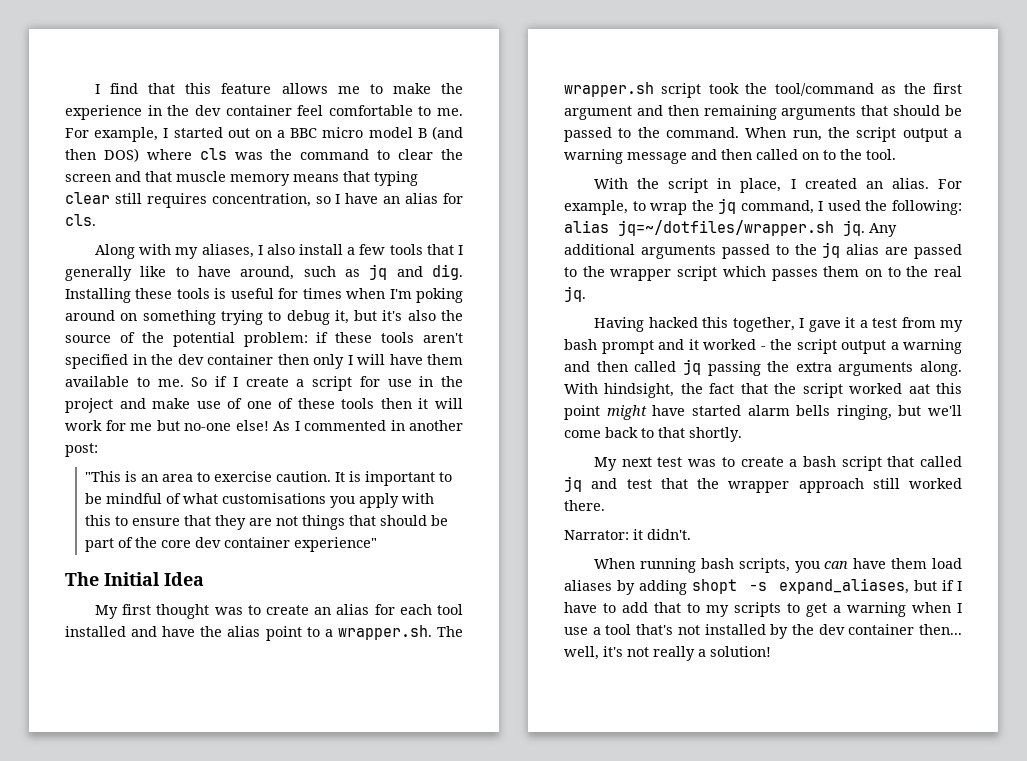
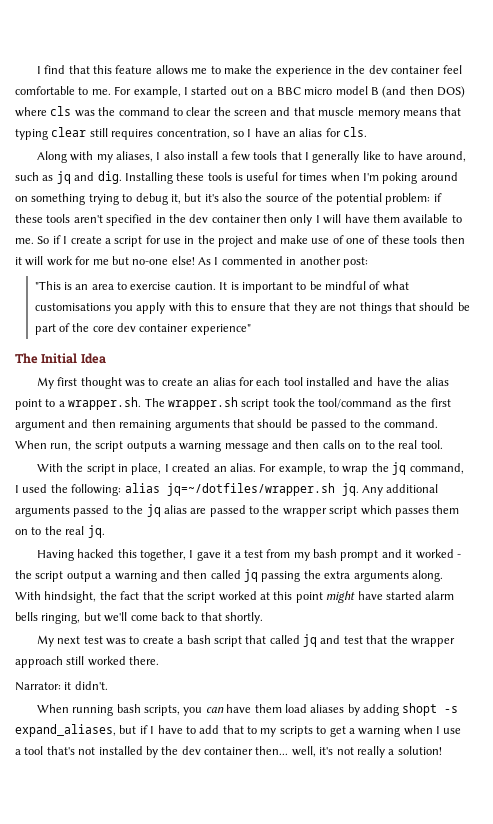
[902,128,948,142] output -> [126,441,167,452] outputs
[756,149,862,160] called on to the -> [322,440,418,449] calls on to the real
[908,384,930,394] aat -> [260,592,270,600] at

